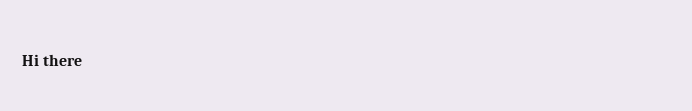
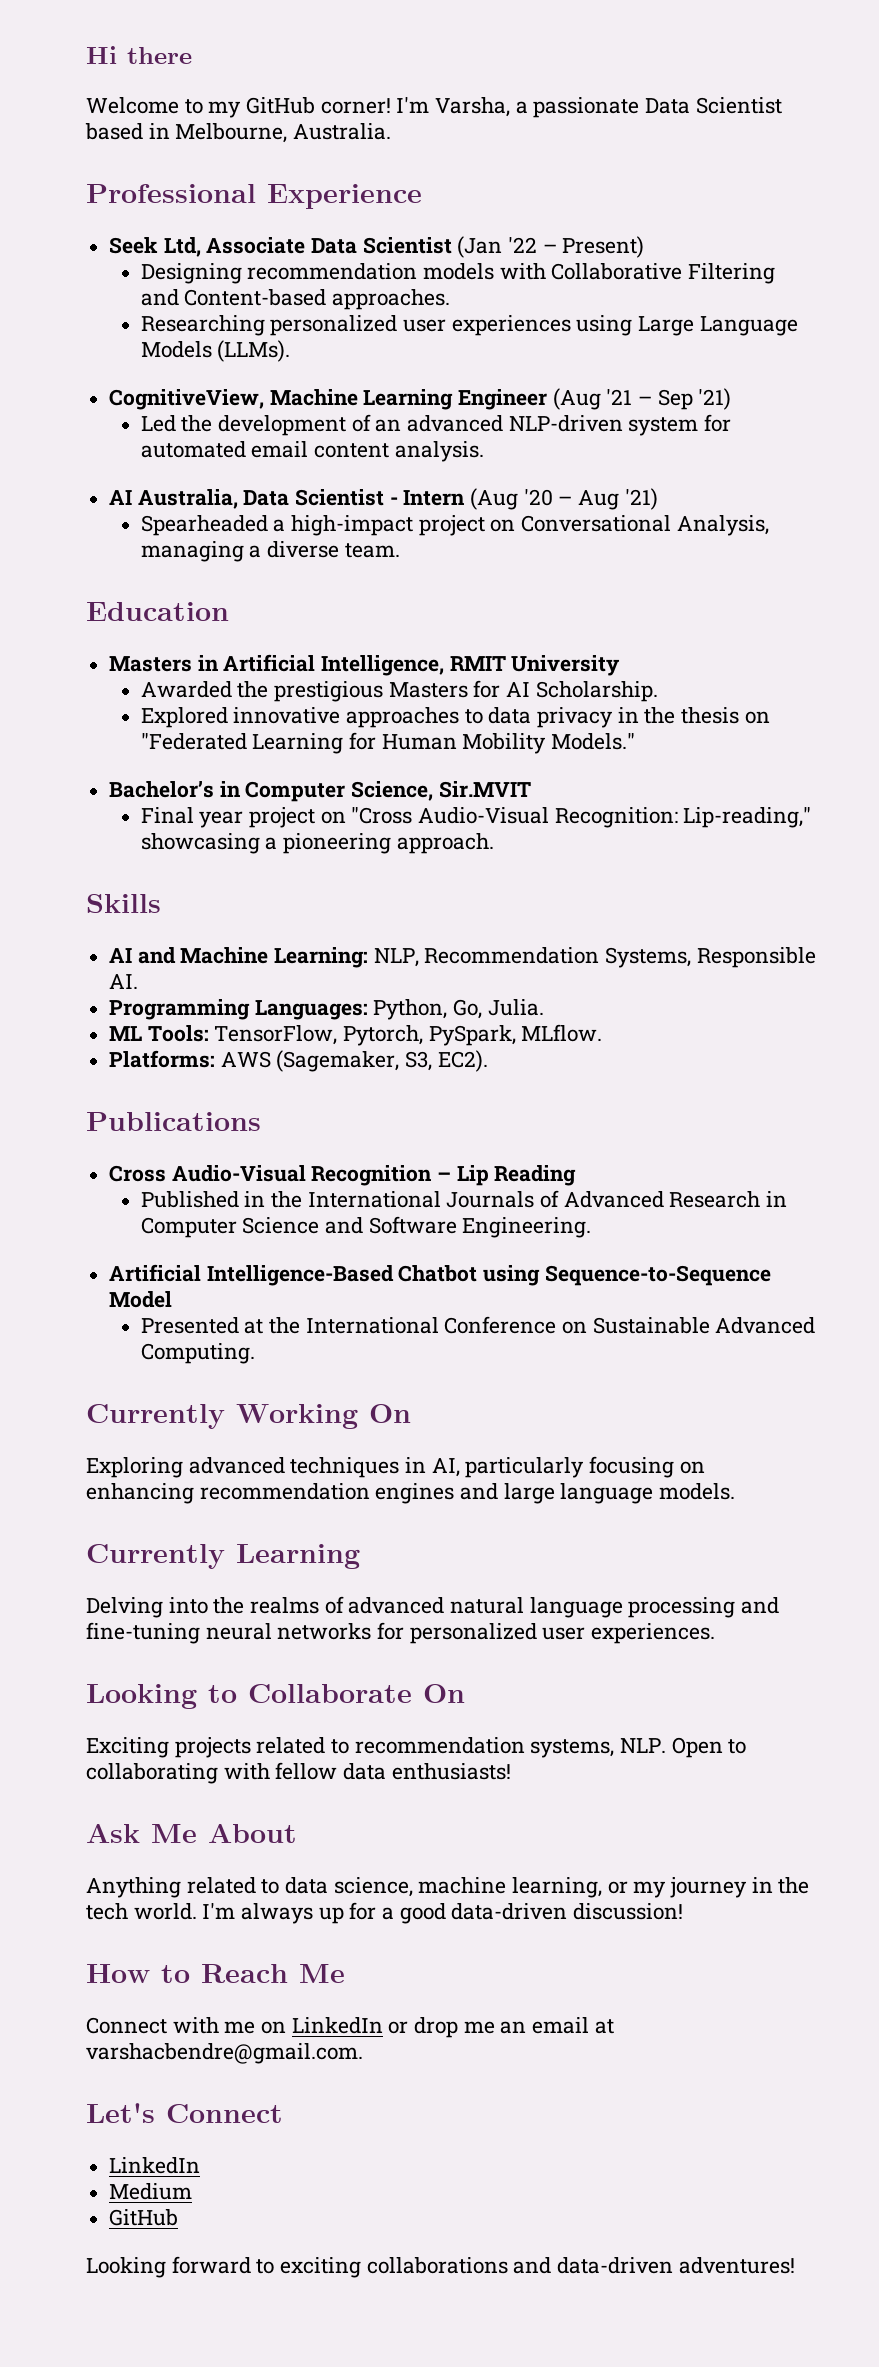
(83, 60) none -> [86,97,782,118] [85,123,392,143] [86,184,422,209] [109,236,645,258] [140,263,775,284] [140,289,450,310] [140,315,798,336] [140,340,291,362] [109,388,732,410] [140,414,731,436] [140,441,484,462] [109,488,658,510] [140,515,769,536] [140,541,400,562] [86,602,229,621] [109,654,621,676] [140,680,658,702] [140,707,770,728] [140,732,635,754] [109,781,531,802] [140,807,812,828] [140,833,494,854] [86,894,161,913] [109,947,816,968] [109,974,139,989] [109,999,544,1020] [109,1024,603,1046] [109,1050,488,1072] [86,1112,261,1131] [109,1165,577,1186] [140,1190,787,1208] [140,1216,592,1238] [109,1264,771,1286] [109,1291,173,1308] [140,1316,816,1334] [140,1343,255,1364] [86,1404,411,1429] [86,1456,705,1478] [86,1483,736,1504] [86,1544,360,1569] [86,1596,780,1618] [86,1622,716,1644] [86,1684,465,1709] [86,1737,747,1758] [86,1762,511,1784] [86,1824,297,1843] [86,1877,810,1898] [86,1902,684,1924] [86,1964,345,1983] [86,2017,614,2038] [86,2043,363,2064] [86,2103,283,2123] [109,2157,201,2174] [109,2183,193,2200] [109,2209,179,2226] [86,2256,795,2278] // Welcome to my GitHub corner! I'm Varsha, a passionate Data Scientist based in Melbourne, Australia. // Professional Experience // Seek Ltd, Associate Data Scientist (Jan '22 – Present) // Designing recommendation models with Collaborative Filtering and Content-based approaches. // Researching personalized user experiences using Large Language Models (LLMs). // CognitiveView, Machine Learning Engineer (Aug '21 – Sep '21) // Led the development of an advanced NLP-driven system for automated email content analysis. // AI Australia, Data Scientist - Intern (Aug '20 – Aug '21) // Spearheaded a high-impact project on Conversational Analysis, managing a diverse team. // Education // Masters in Artificial Intelligence, RMIT University // Awarded the prestigious Masters for AI Scholarship. // Explored innovative approaches to data privacy in the thesis on "Federated Learning for Human Mobility Models." // Bachelorʼs in Computer Science, Sir.MVIT // Final year project on "Cross Audio-Visual Recognition: Lip-reading," showcasing a pioneering approach. // Skills // AI and Machine Learning: NLP, Recommendation Systems, Responsible AI. // Programming Languages: Python, Go, Julia. // ML Tools: TensorFlow, Pytorch, PySpark, MLflow. // Platforms: AWS (Sagemaker, S3, EC2). // Publications // Cross Audio-Visual Recognition – Lip Reading // Published in the International Journals of Advanced Research in Computer Science and Software Engineering. // Artificial Intelligence-Based Chatbot using Sequence-to-Sequence Model // Presented at the International Conference on Sustainable Advanced Computing. // Currently Working On // Exploring advanced techniques in AI, particularly focusing on enhancing recommendation engines and large language models. // Currently Learning // Delving into the realms of advanced natural language processing and fine-tuning neural networks for personalized user experiences. // Looking to Collaborate On // Exciting projects related to recommendation systems, NLP. Open to collaborating with fellow data enthusiasts! // Ask Me About // Anything related to data science, machine learning, or my journey in the tech world. I'm always up for a good data-driven discussion! // How to Reach Me // Connect with me on LinkedIn or drop me an email at varshacbendre@gmail.com. // Let's Connect // LinkedIn // Medium // GitHub // Looking forward to exciting collaborations and data-driven adventures!

